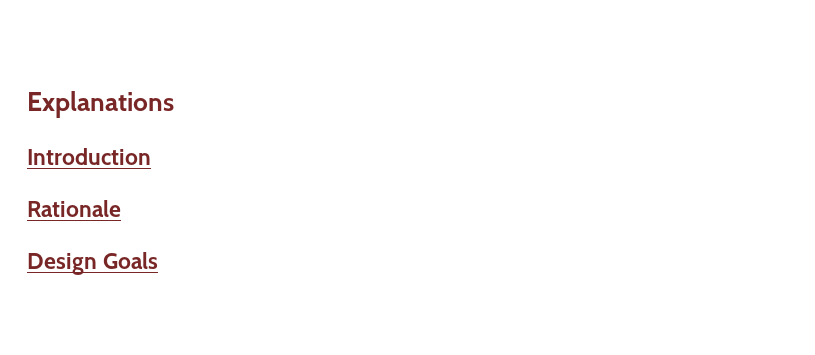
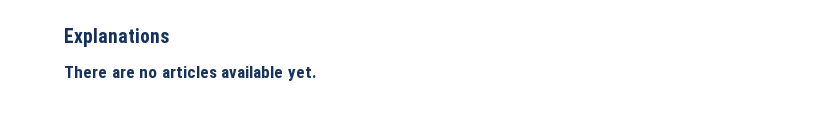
[27,148,151,165] [27,200,121,217] [27,252,159,275] Introduction // Rationale // Design Goals -> [64,66,317,81] There are no articles available yet.

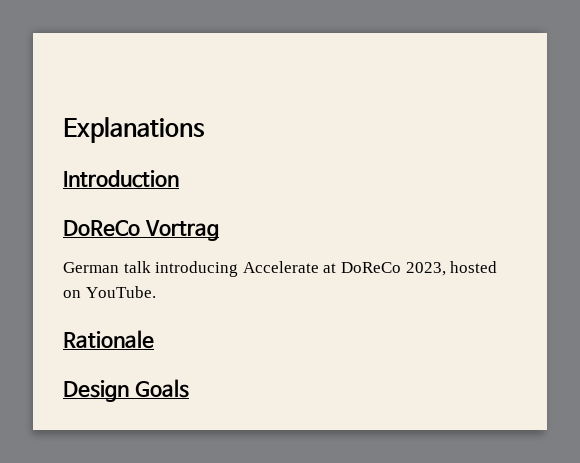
[64,66,317,81] There are no articles available yet. -> [63,170,179,188] [63,220,219,241] [63,261,498,277] [63,286,156,298] [63,330,154,349] [63,379,189,402] Introduction // DoReCo Vortrag // German talk introducing Accelerate at DoReCo 2023, hosted on YouTube. // Rationale // Design Goals

